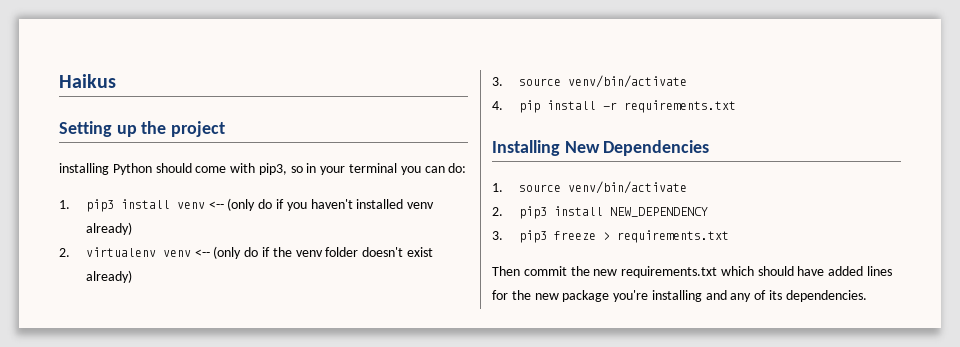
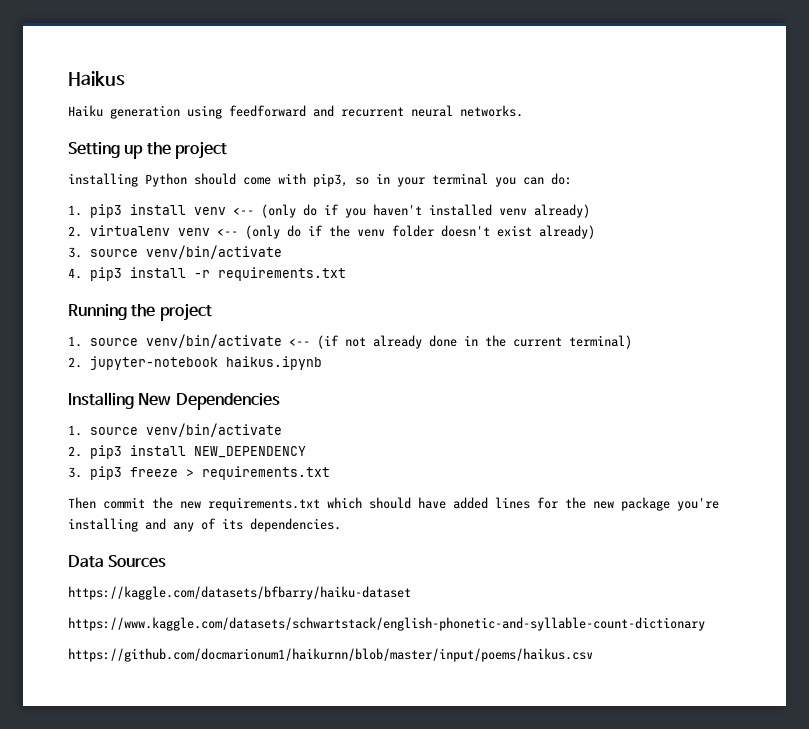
(116, 81) none -> [68,105,523,119] // Haiku generation using feedforward and recurrent neural networks.
[518,100,540,113] pip -> [90,267,123,281] pip3
(736, 106) none -> [68,303,212,321] [68,334,633,349] [68,356,323,370] // Running the project // 1. source venv/bin/activate <-- (if not already done in the current terminal) // 2. jupyter-notebook haikus.ipynb
(867, 296) none -> [68,555,167,568] [68,586,411,600] [68,617,705,631] [68,648,593,662] // Data Sources // https://kaggle.com/datasets/bfbarry/haiku-dataset // https://www.kaggle.com/datasets/schwartstack/english-phonetic-and-syllable-count-dictionary // https://github.com/docmarionum1/haikurnn/blob/master/input/poems/haikus.csv

